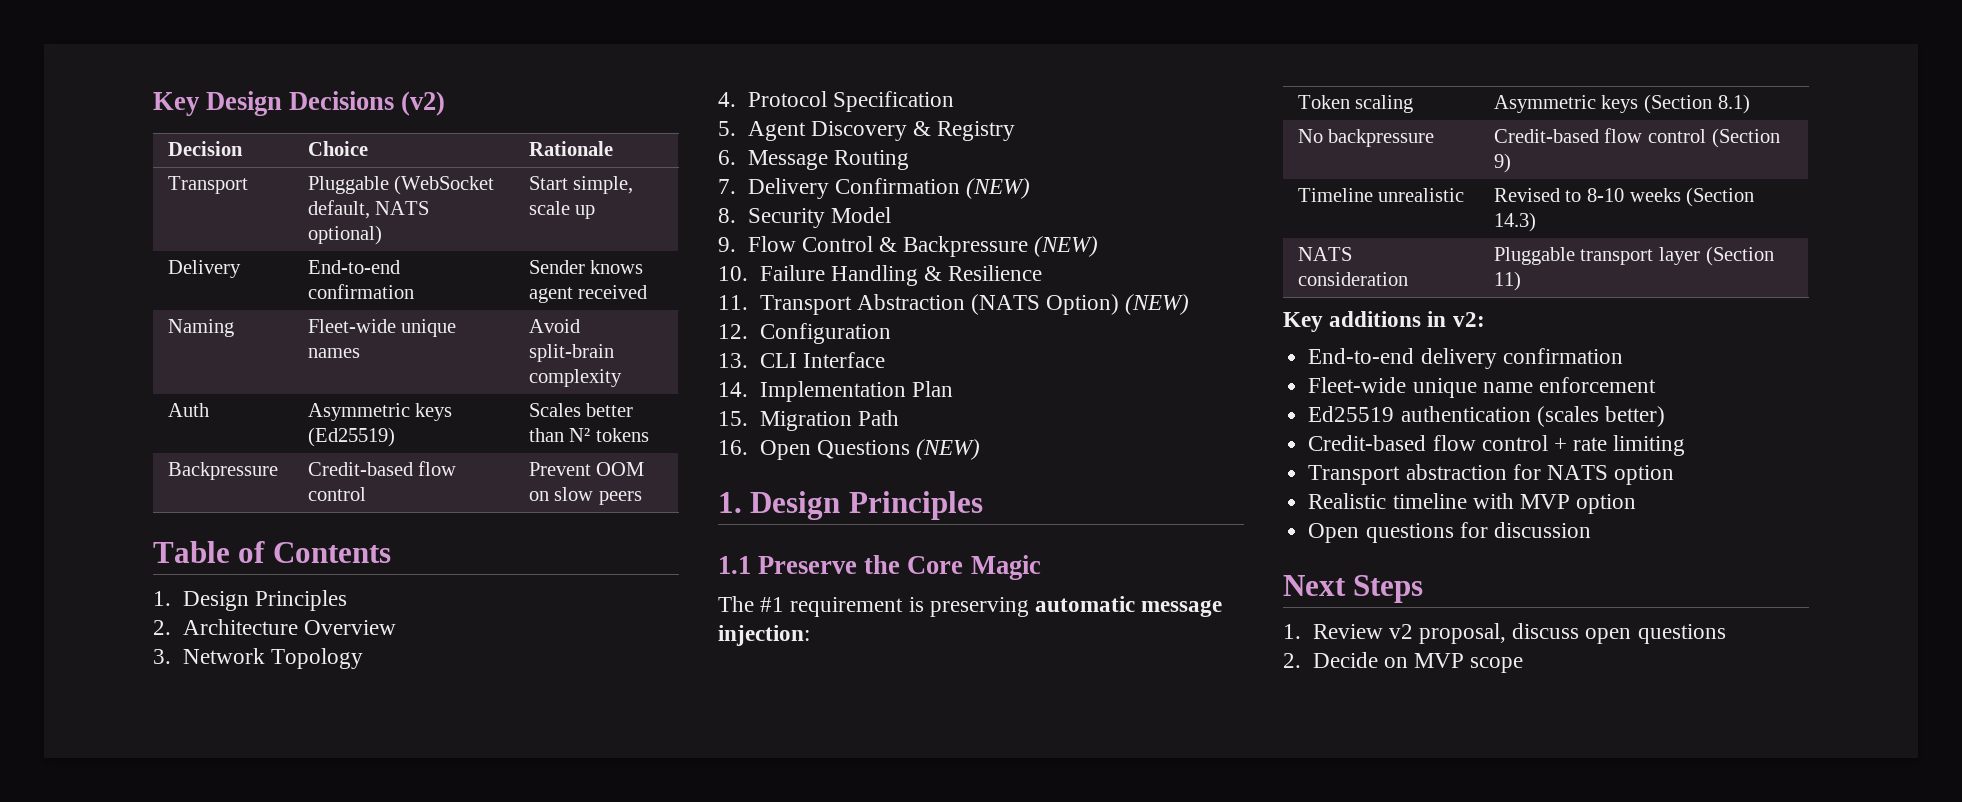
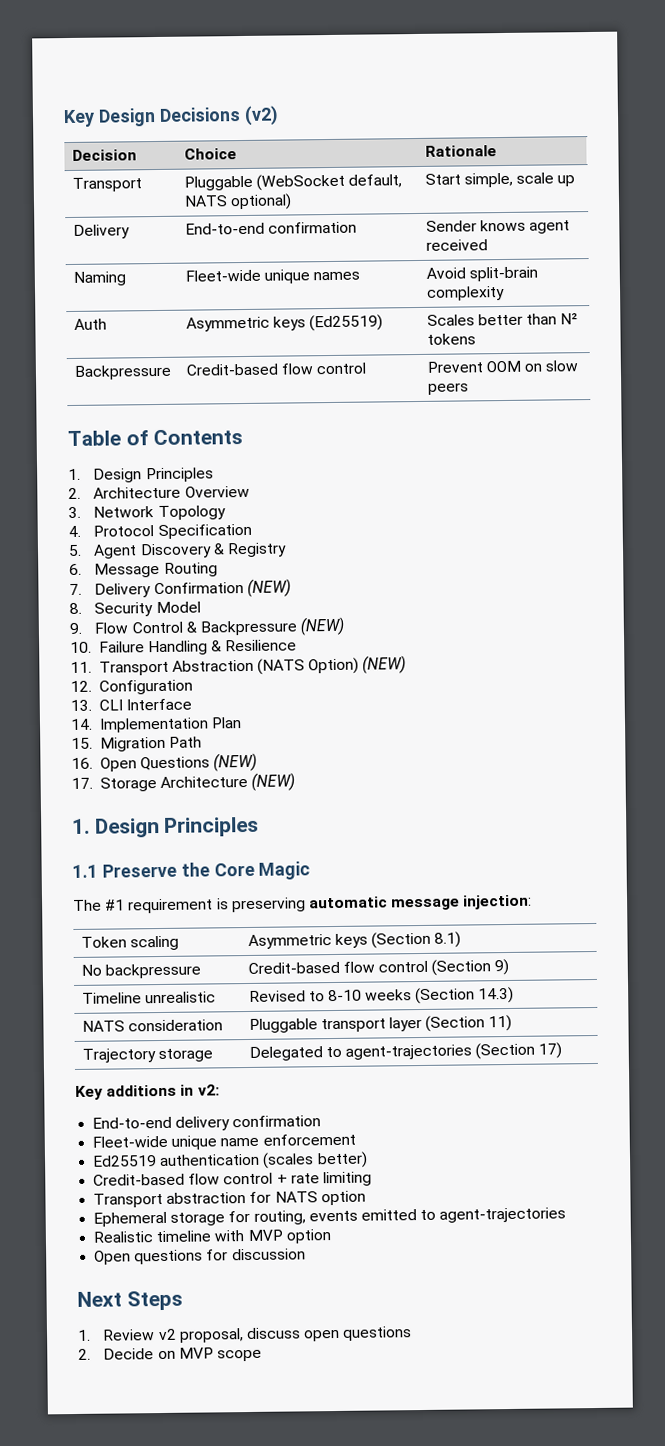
(980, 449) none -> [71,772,296,792] // 17. Storage Architecture (NEW)
(1521, 281) none -> [81,1048,213,1063] [248,1042,563,1061] // Trajectory storage | Delegated to agent-trajectories (Section 17)
(1675, 475) none -> [93,1207,567,1227] // Ephemeral storage for routing, events emitted to agent-trajectories

